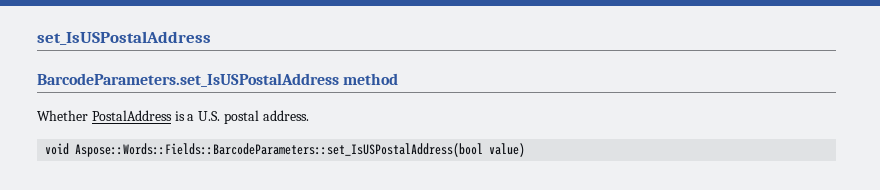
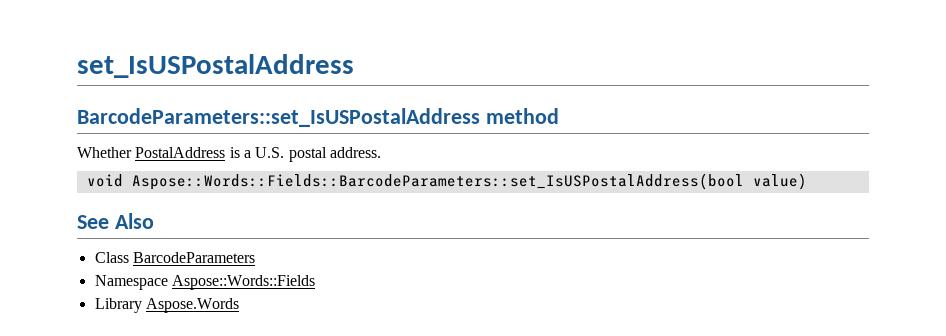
[37,73,339,87] BarcodeParameters.set_IsUSPostalAddress -> [77,108,480,127] BarcodeParameters::set_IsUSPostalAddress
(526, 150) none -> [77,213,154,229] [94,252,255,263] [94,275,315,290] [94,298,239,313] // See Also // Class BarcodeParameters // Namespace Aspose::Words::Fields // Library Aspose.Words

